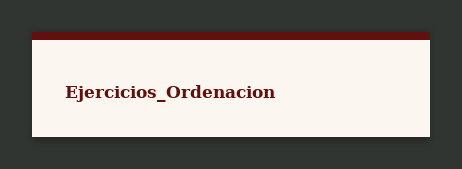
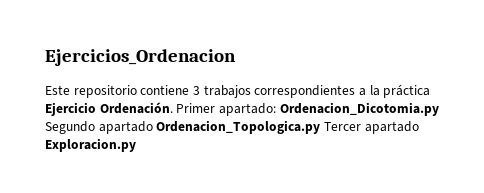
(275, 93) none -> [45,84,431,98] [45,102,439,116] [45,120,419,134] [45,138,136,152] // Este repositorio contiene 3 trabajos correspondientes a la práctica Ejercicio Ordenación. Primer apartado: Ordenacion_Dicotomia.py Segundo apartado Ordenacion_Topologica.py Tercer apartado Exploracion.py

